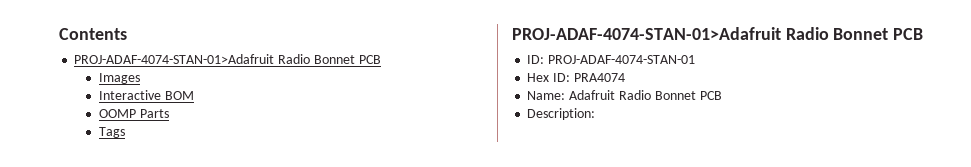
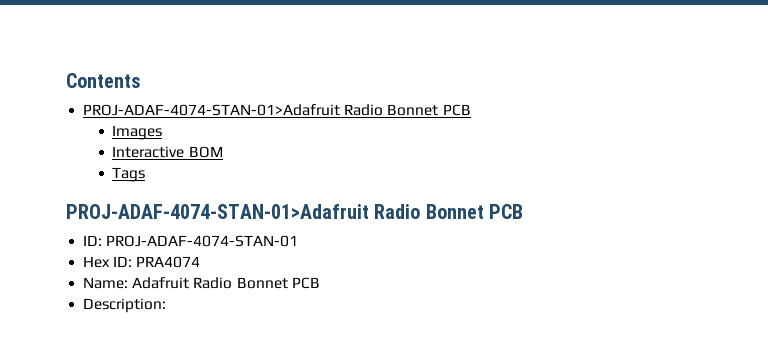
[98,109,169,118] // OOMP Parts -> (223, 152) none

